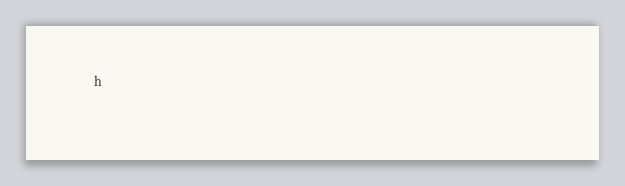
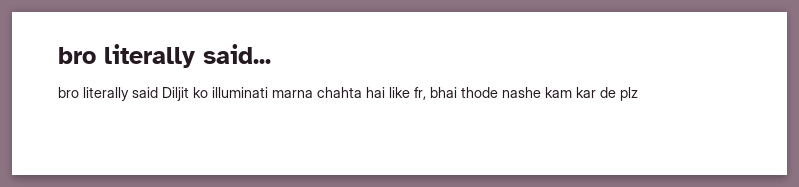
[94,75,102,86] h -> [58,44,271,68] [58,87,638,101] bro literally said... // bro literally said Diljit ko illuminati marna chahta hai like fr, bhai thode nashe kam kar de plz

